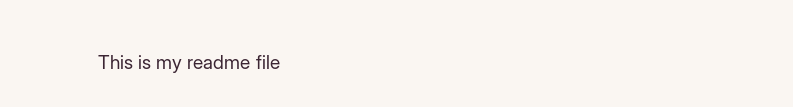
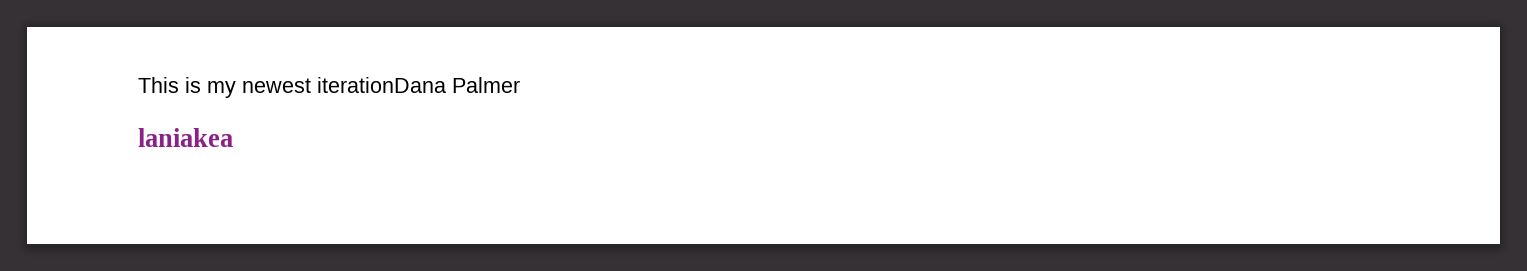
[187,55,280,69] readme file -> [242,77,520,93] [138,128,233,147] newest iterationDana Palmer // laniakea

